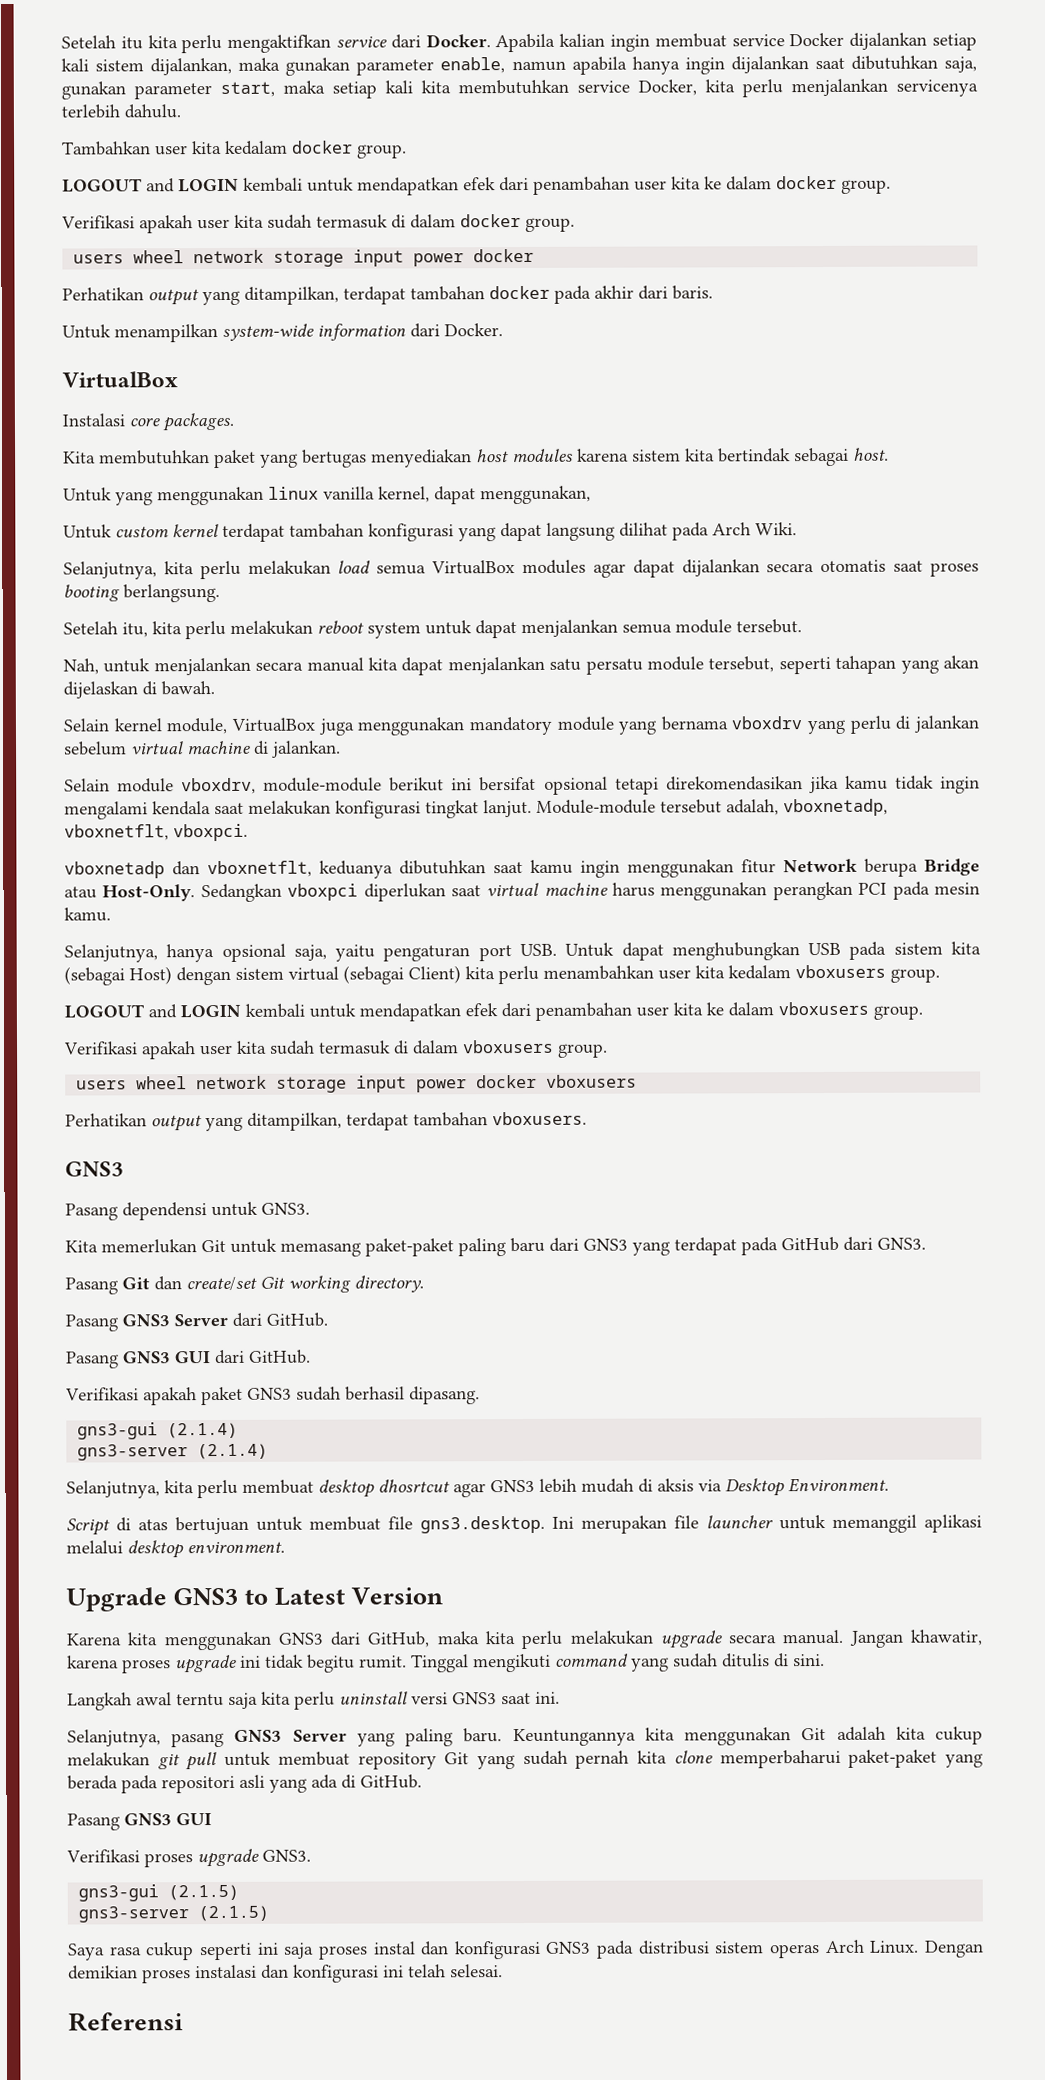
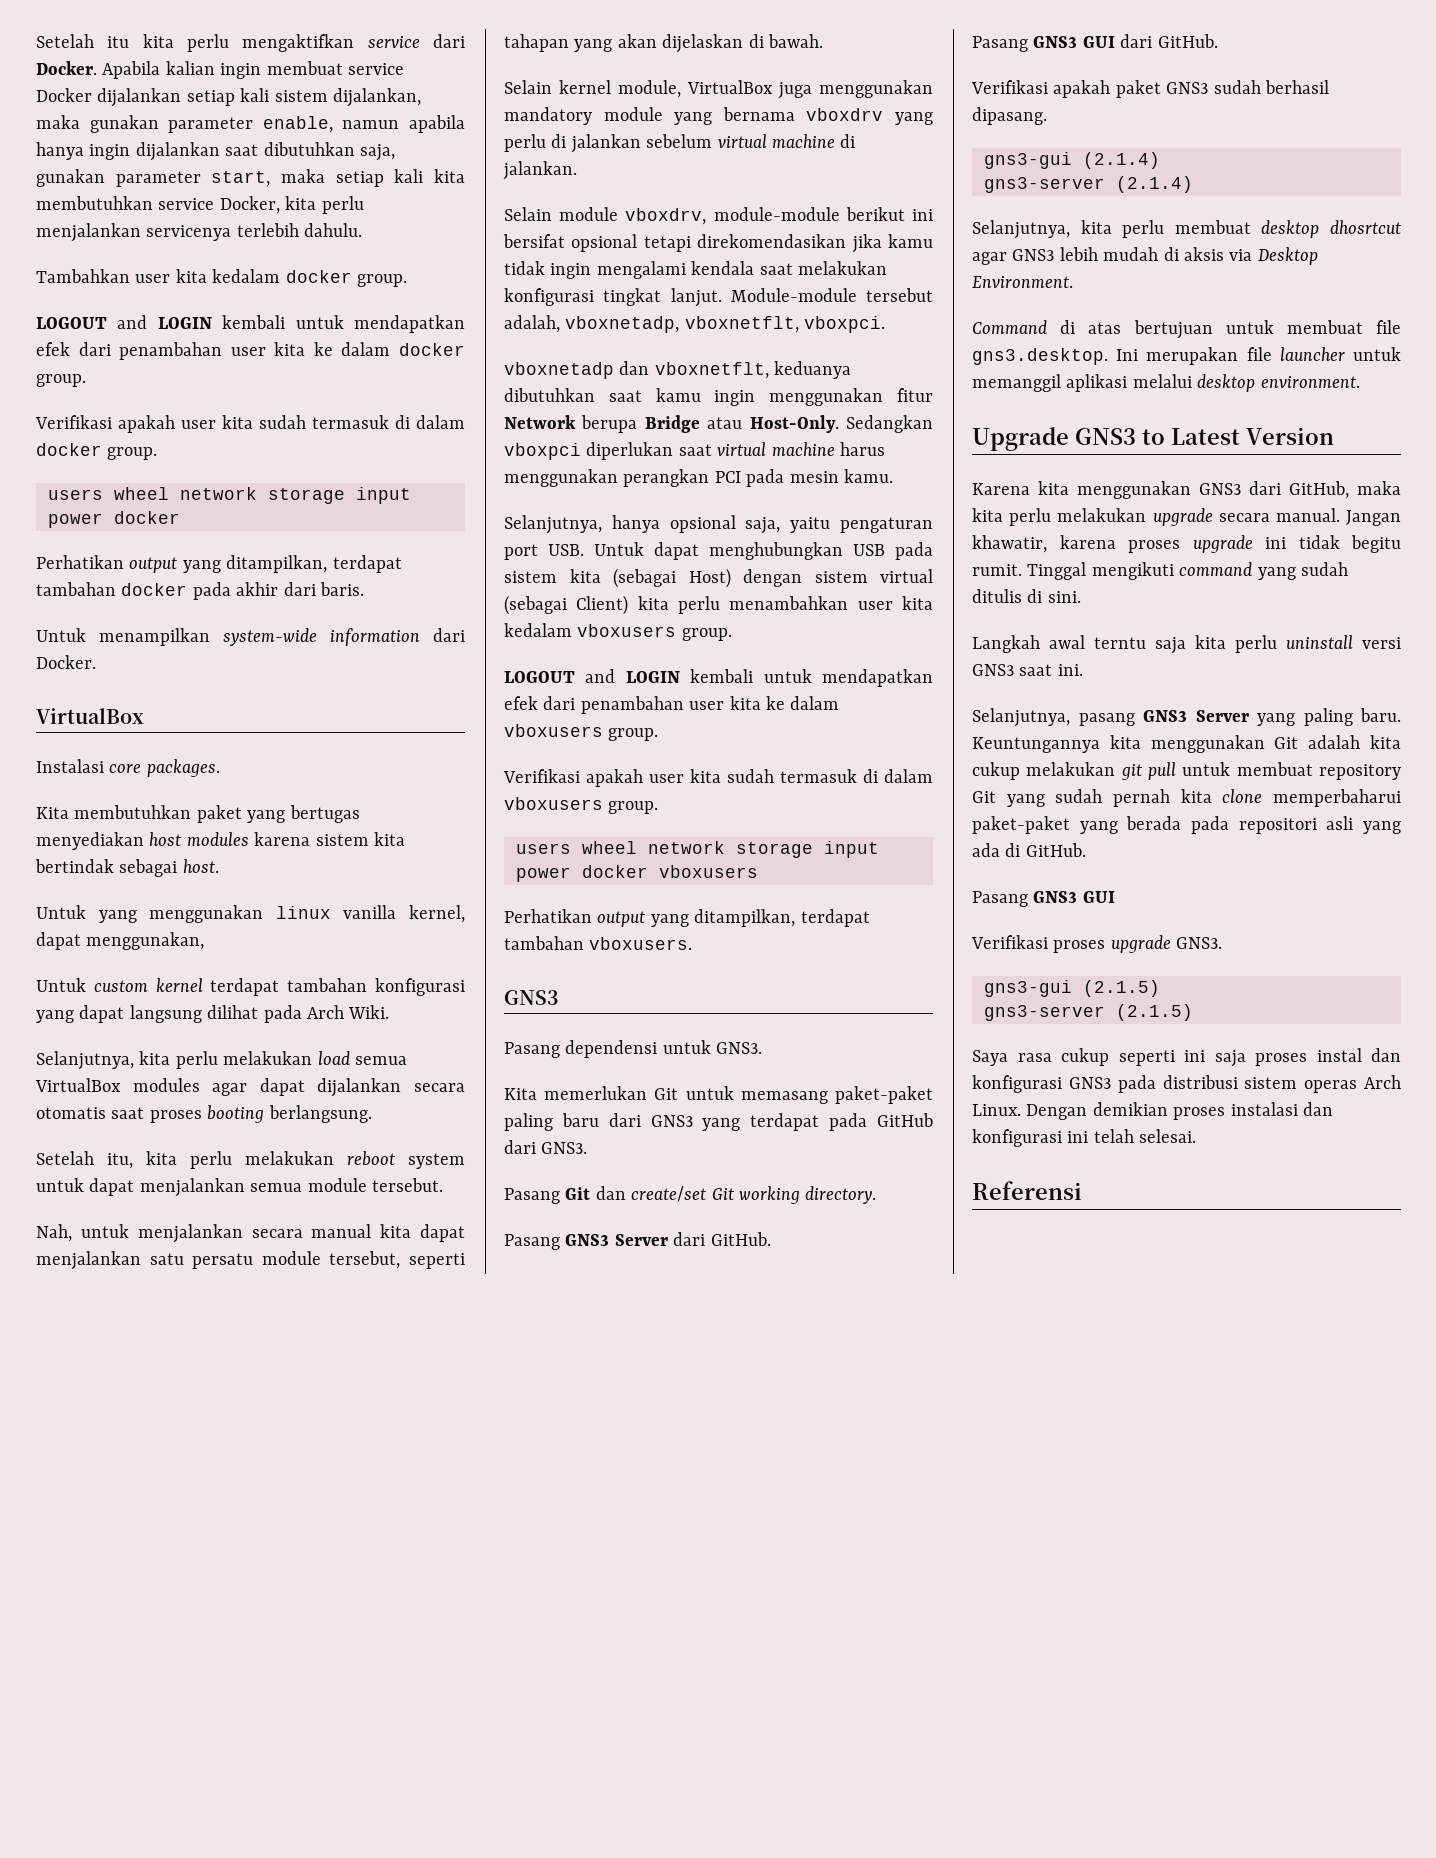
[66,1518,110,1536] Script -> [972,320,1047,334] Command

